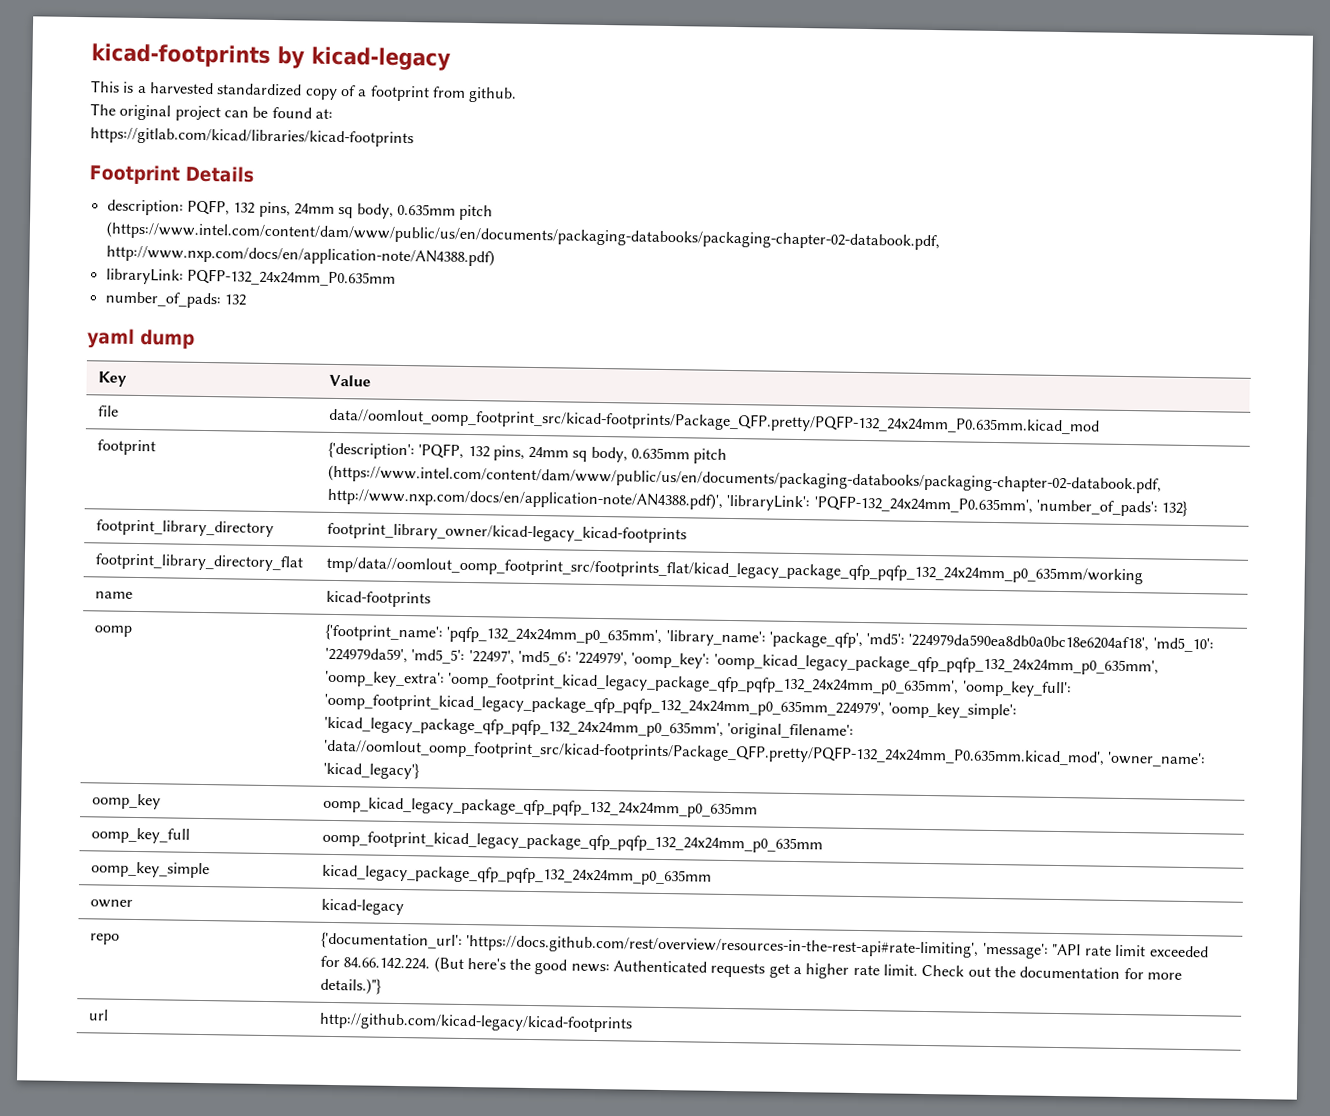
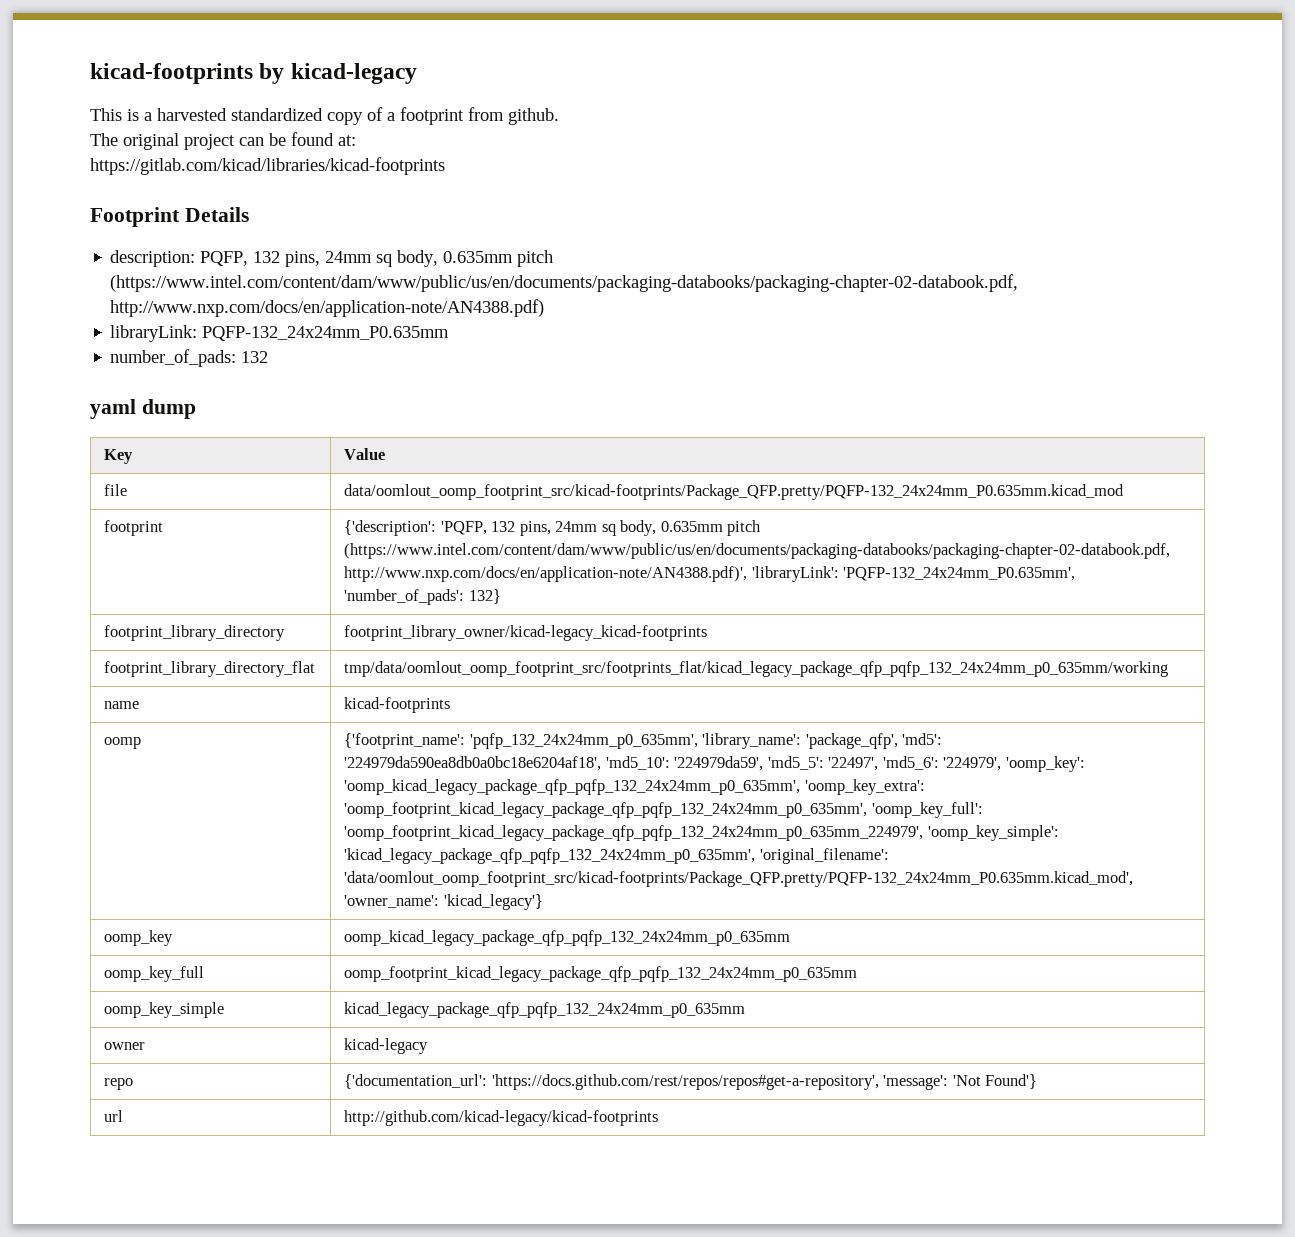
[327,407,1100,436] data//oomlout_oomp_footprint_src/kicad-footprints/Package_QFP.pretty/PQFP-132_24x24mm_P0.635mm.kicad_mod -> [344,484,1125,500] data/oomlout_oomp_footprint_src/kicad-footprints/Package_QFP.pretty/PQFP-132_24x24mm_P0.635mm.kicad_mod
[325,556,1143,585] tmp/data//oomlout_oomp_footprint_src/footprints_flat/kicad_legacy_package_qfp_pqfp_132_24x24mm_p0_635mm/working -> [344,661,1169,677] tmp/data/oomlout_oomp_footprint_src/footprints_flat/kicad_legacy_package_qfp_pqfp_132_24x24mm_p0_635mm/working
[322,738,1105,767] 'data//oomlout_oomp_footprint_src/kicad-footprints/Package_QFP.pretty/PQFP-132_24x24mm_P0.635mm.kicad_mod', -> [344,871,1134,887] 'data/oomlout_oomp_footprint_src/kicad-footprints/Package_QFP.pretty/PQFP-132_24x24mm_P0.635mm.kicad_mod',
[466,935,1209,959] [319,955,1182,980] [319,977,382,995] 'https://docs.github.com/rest/overview/resources-in-the-rest-api#rate-limiting', 'message': "API rate limit exceeded for 84.66.142.224. (But here's the good news: Authenticated requests get a higher rate limit. Check out the documentation for more details.)"} -> [491,1074,1038,1090] 'https://docs.github.com/rest/repos/repos#get-a-repository', 'message': 'Not Found'}

